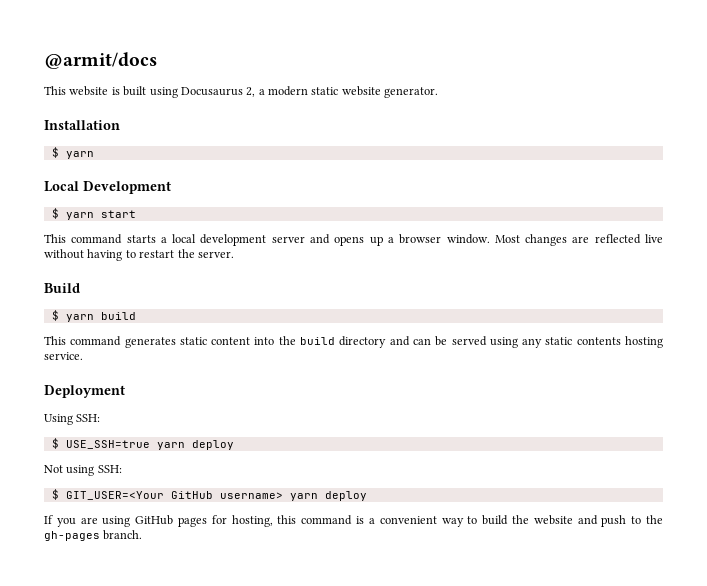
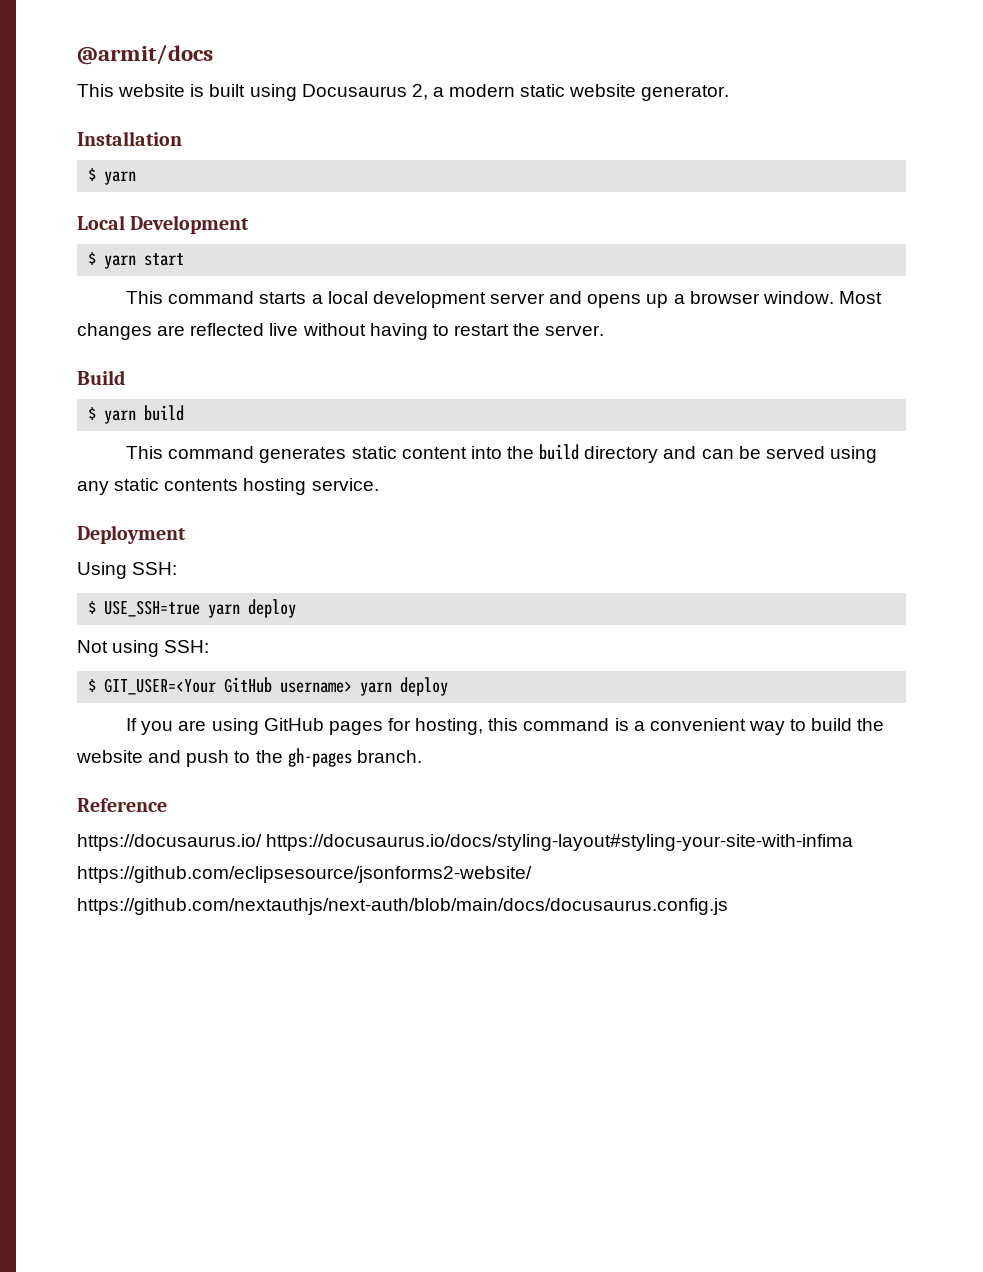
(143, 535) none -> [77,798,167,812] [77,834,854,851] [77,866,532,883] [77,898,728,915] // Reference // https://docusaurus.io/ https://docusaurus.io/docs/styling-layout#styling-your-site-with-infima https://github.com/eclipsesource/jsonforms2-website/ https://github.com/nextauthjs/next-auth/blob/main/docs/docusaurus.config.js

